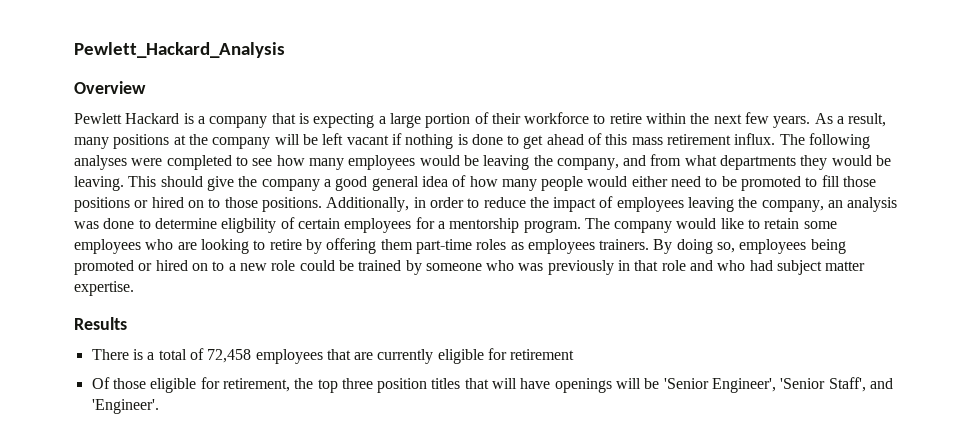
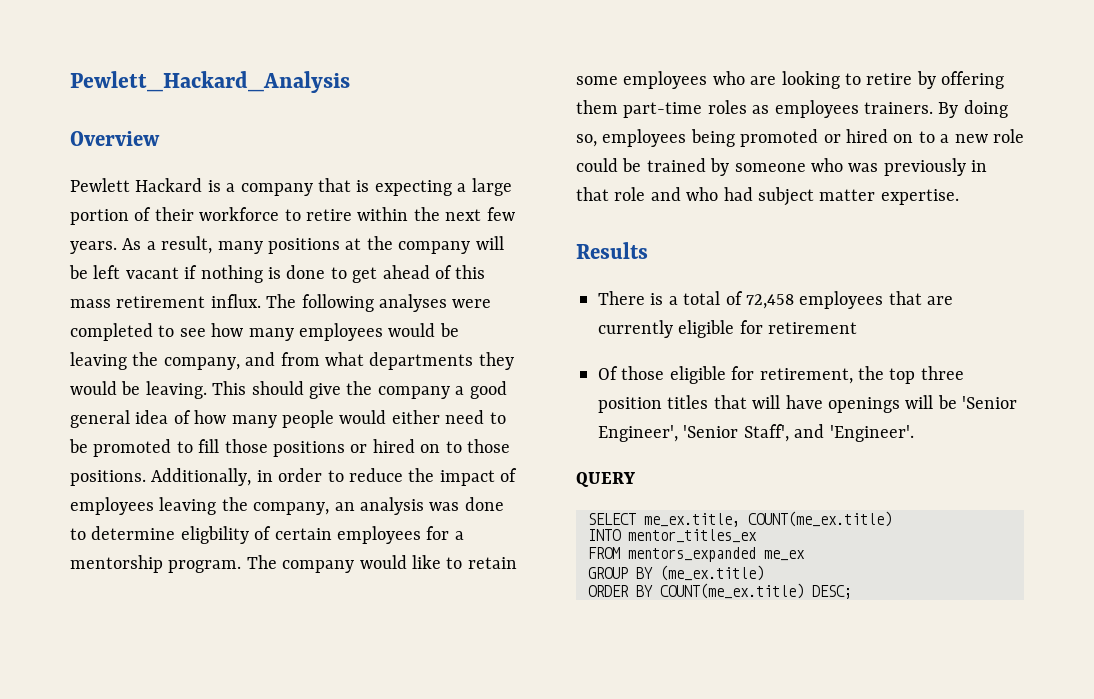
(159, 406) none -> [576,472,635,487] [588,511,892,527] [588,529,757,543] [588,547,805,562] [588,565,764,581] [588,583,852,599] // QUERY // SELECT me_ex.title, COUNT(me_ex.title) // INTO mentor_titles_ex // FROM mentors_expanded me_ex // GROUP BY (me_ex.title) // ORDER BY COUNT(me_ex.title) DESC;

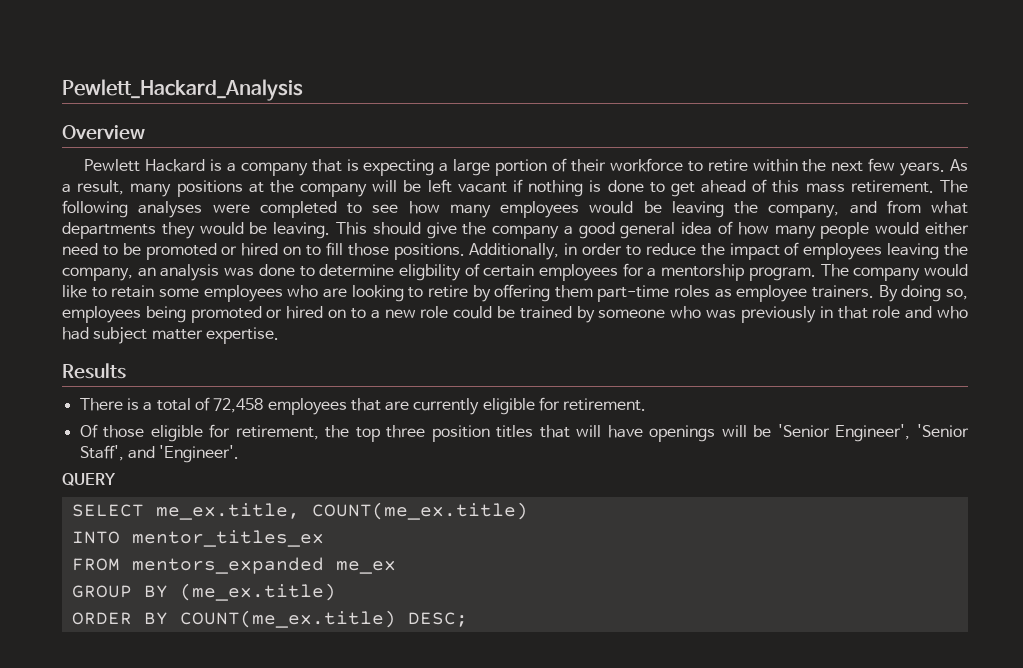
[116,294,261,308] retirement influx. -> [850,180,934,193] retirement.
[176,439,462,457] to fill those positions or hired on to -> [221,242,343,256] or hired on to fill
[774,100,859,118] employees -> [736,285,808,302] employee
[768,322,858,334] retirement -> [563,398,647,411] retirement.

